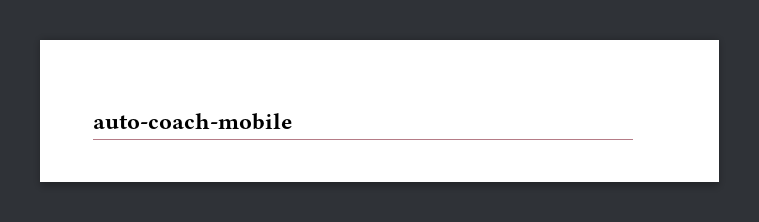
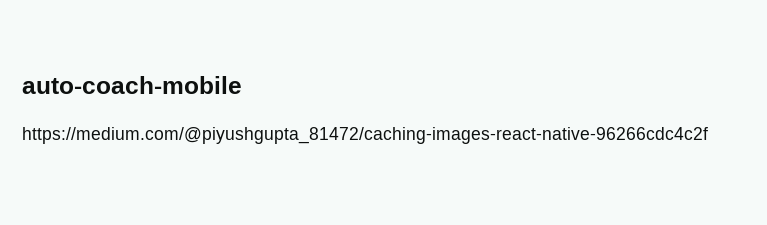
(292, 121) none -> [22,127,708,144] // https://medium.com/@piyushgupta_81472/caching-images-react-native-96266cdc4c2f

